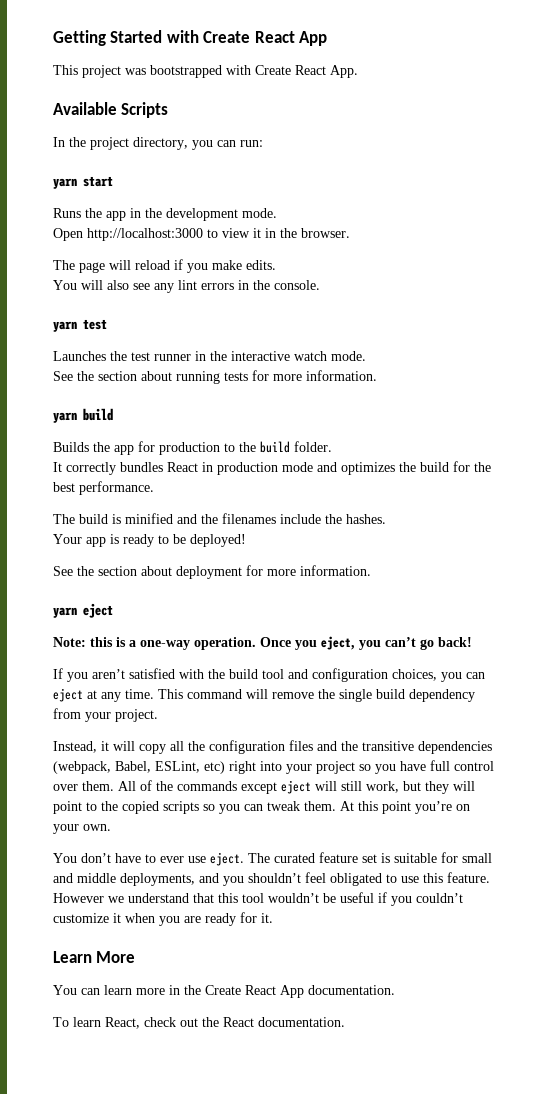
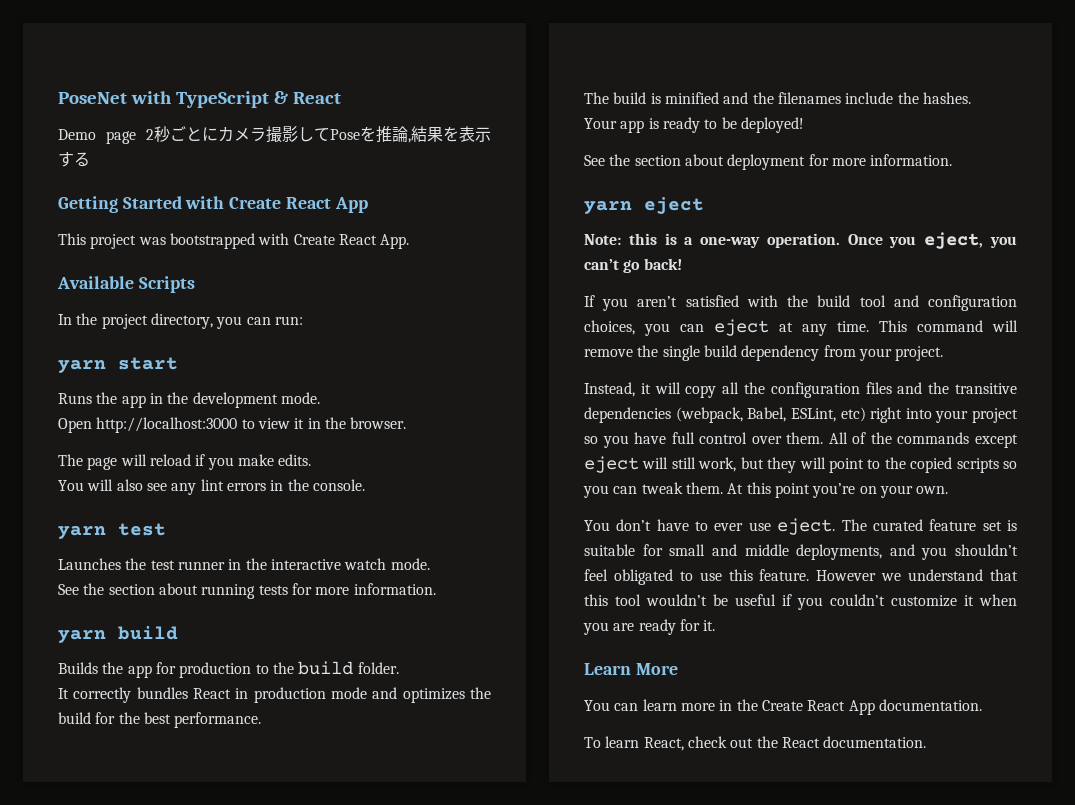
(53, 38) none -> [58,91,341,108] [58,126,491,144] [58,151,90,167] PoseNet with TypeScript & React // Demo page 2秒ごとにカメラ撮影してPoseを推論,結果を表示する //

